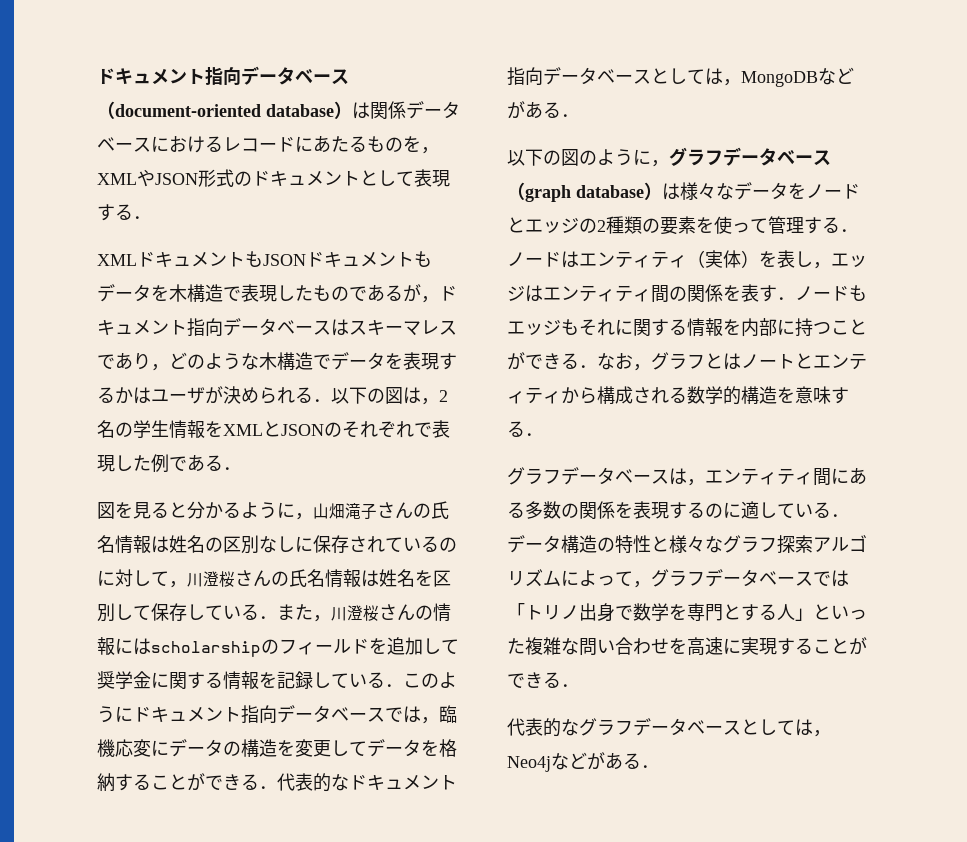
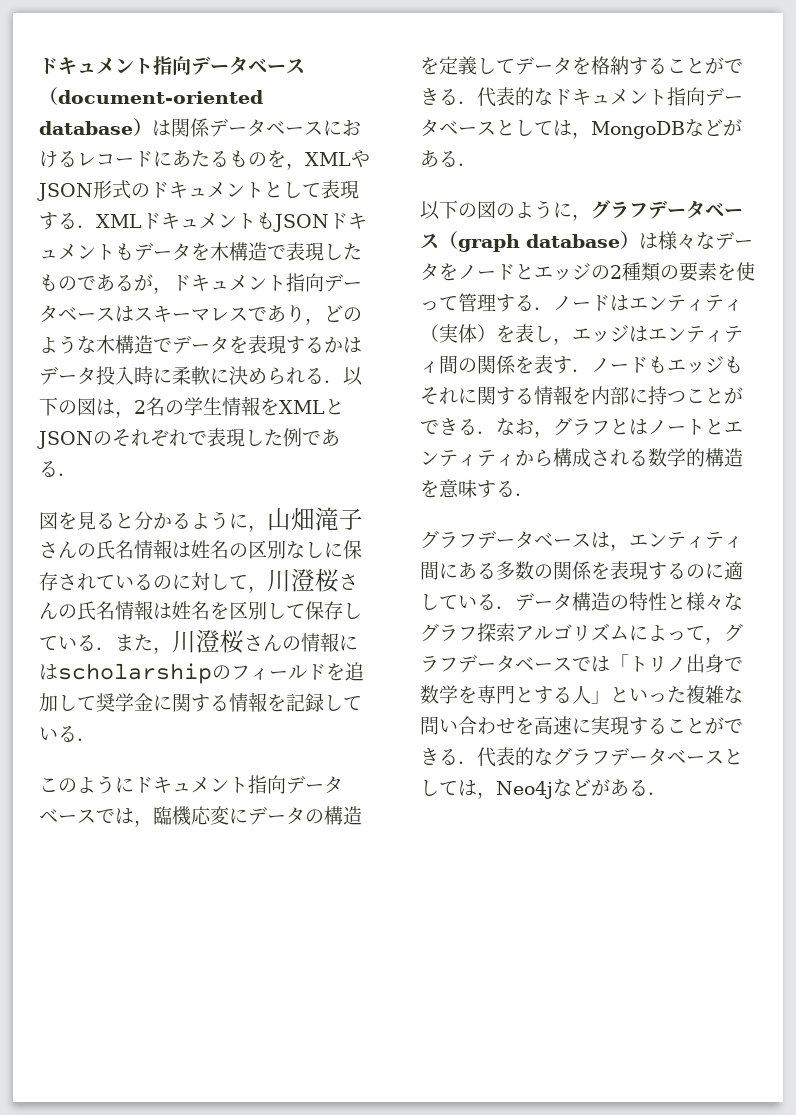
(151, 217) // -> (96, 226) none
[151,386,223,404] ユーザが -> [39,366,229,385] データ投入時に柔軟に
(403, 685) none -> (96, 739) //
[295,739,331,757] 変更 -> [439,56,477,75] 定義
(579, 685) // -> (477, 762) none

